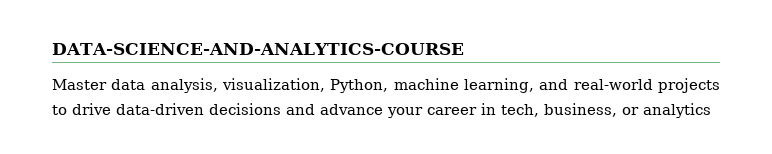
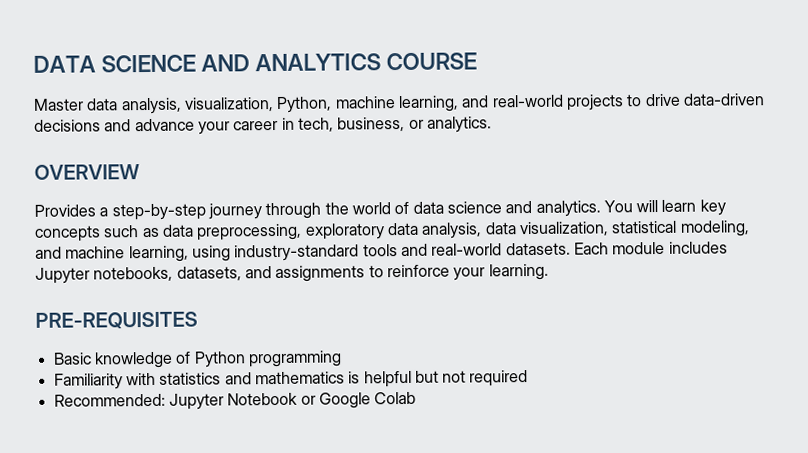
[52,43,464,55] DATA-SCIENCE-AND-ANALYTICS-COURSE -> [33,52,478,73] DATA SCIENCE AND ANALYTICS COURSE
[643,103,711,118] analytics -> [426,116,492,133] [34,164,140,180] [34,199,726,221] [34,220,750,242] [35,241,728,263] [35,263,549,284] [35,311,198,330] [52,350,342,369] [53,370,529,390] [53,391,417,410] analytics. // OVERVIEW // Provides a step-by-step journey through the world of data science and analytics. You will learn key concepts such as data preprocessing, exploratory data analysis, data visualization, statistical modeling, and machine learning, using industry-standard tools and real-world datasets. Each module includes Jupyter notebooks, datasets, and assignments to reinforce your learning. // PRE-REQUISITES // Basic knowledge of Python programming // Familiarity with statistics and mathematics is helpful but not required // Recommended: Jupyter Notebook or Google Colab

